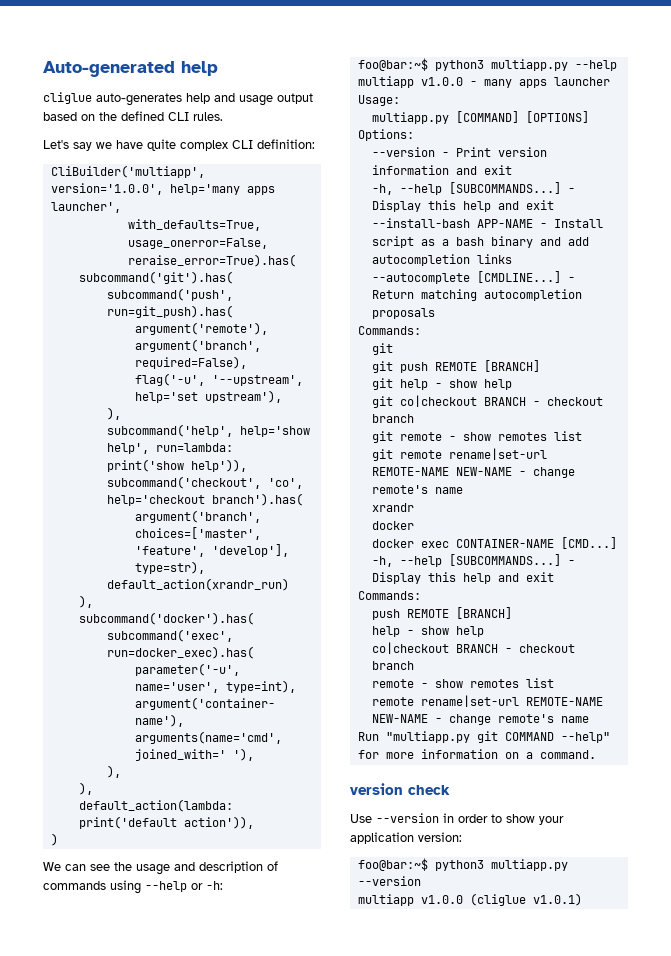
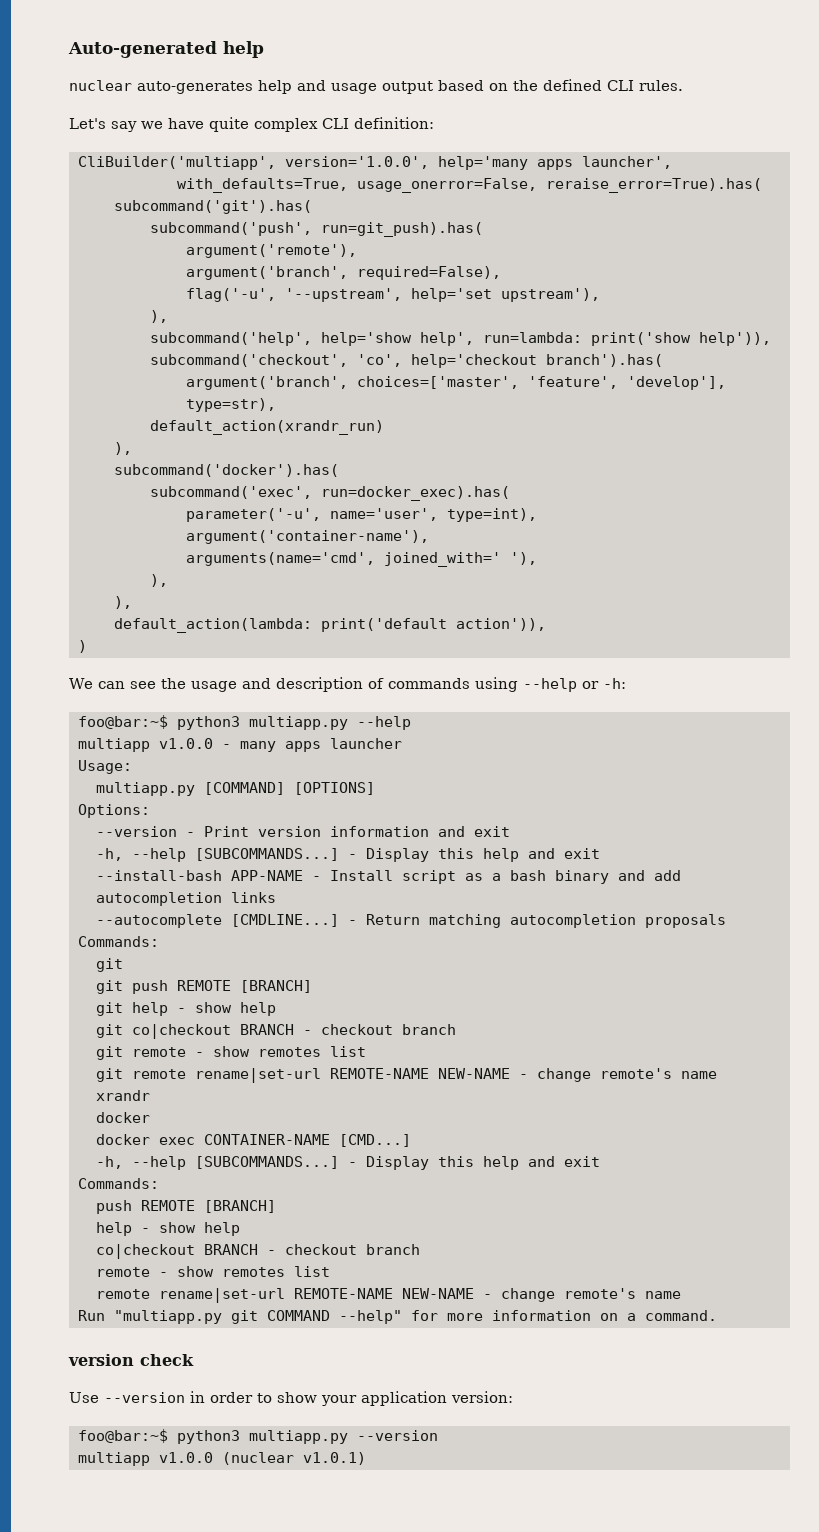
[43,92,92,104] cliglue -> [69,80,132,91] nuclear
[469,893,526,906] (cliglue -> [221,1452,294,1465] (nuclear

